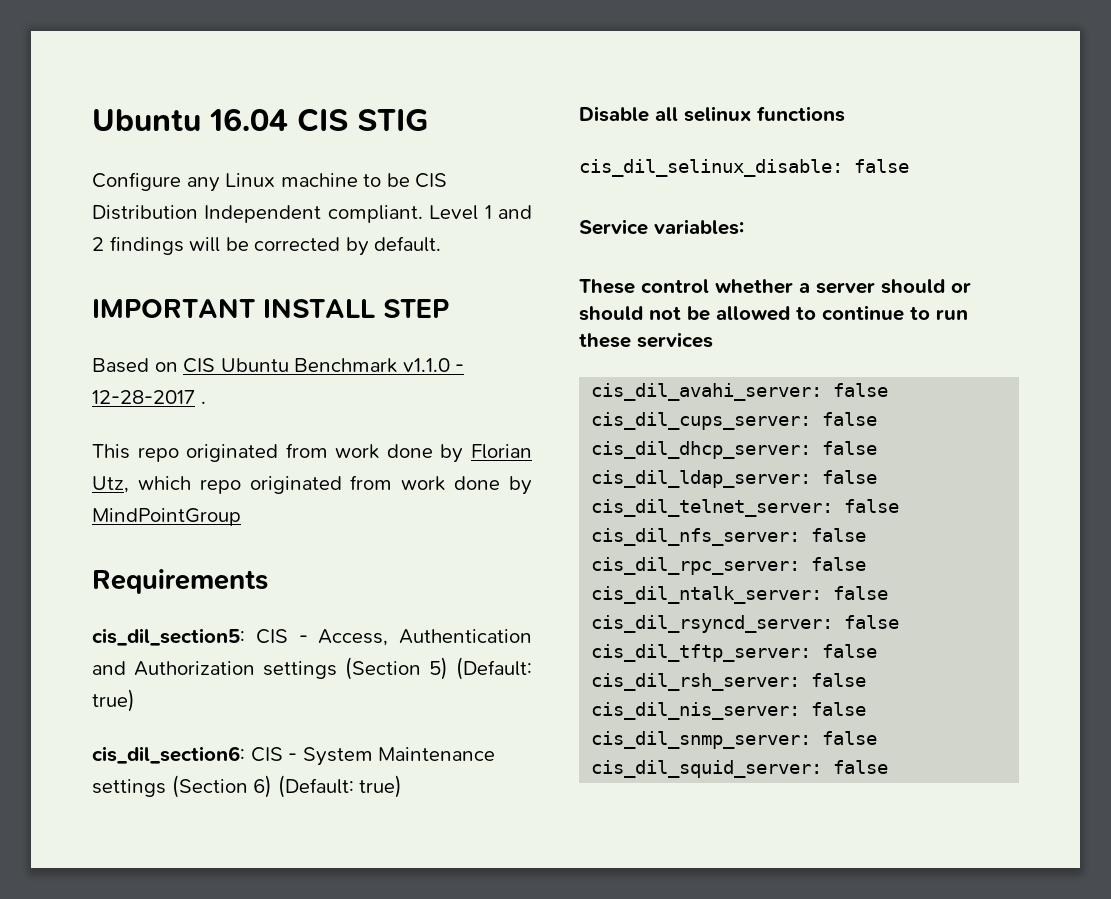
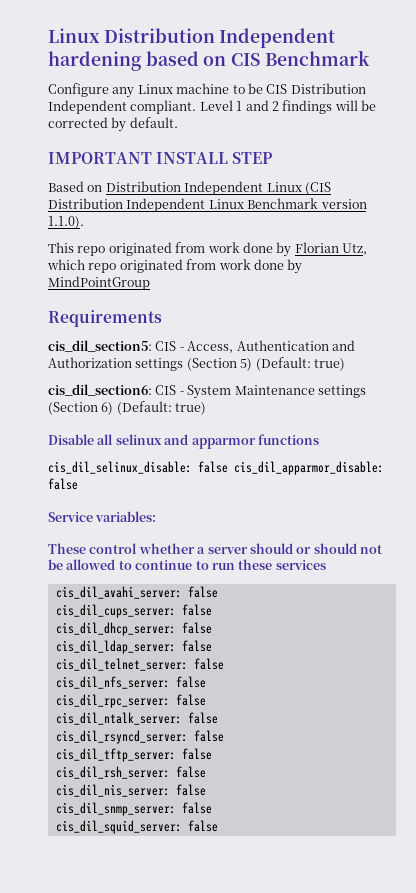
[92,108,429,132] Ubuntu 16.04 CIS STIG -> [48,28,336,48] [48,50,370,71] Linux Distribution Independent hardening based on CIS Benchmark
[183,358,465,373] [92,390,206,404] CIS Ubuntu Benchmark v1.1.0 - 12-28-2017 . -> [105,181,331,195] [48,198,367,212] [48,216,84,229] Distribution Independent Linux (CIS Distribution Independent Linux Benchmark version 1.1.0).
(751, 114) none -> [164,434,256,449] and apparmor
(909, 166) none -> [234,461,384,475] [48,478,78,490] cis_dil_apparmor_disable: false

